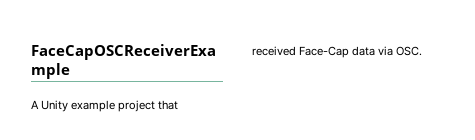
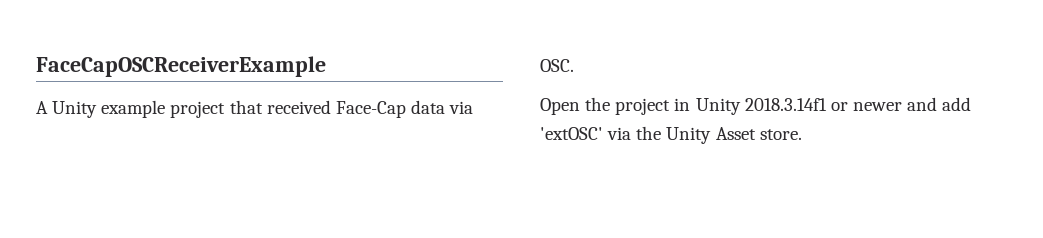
(423, 51) none -> [540,97,972,115] [540,126,802,144] // Open the project in Unity 2018.3.14f1 or newer and add 'extOSC' via the Unity Asset store.

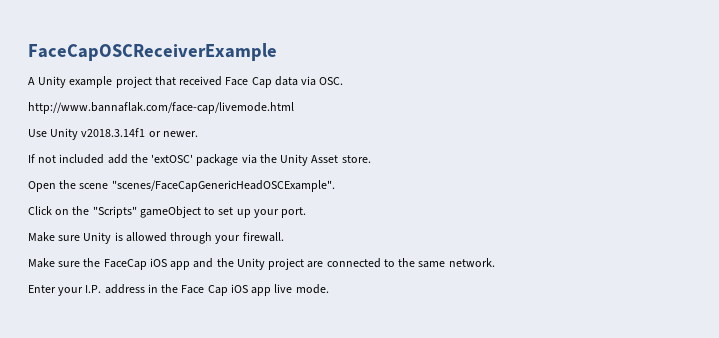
[335,101,406,118] Face-Cap -> [225,77,272,88] Face Cap
[540,97,972,115] [540,127,603,140] Open the project in Unity 2018.3.14f1 or newer and add 'extOSC' -> [28,102,294,114] [28,128,198,140] [28,154,239,166] http://www.bannaflak.com/face-cap/livemode.html // Use Unity v2018.3.14f1 or newer. // If not included add the 'extOSC' package
(802, 134) none -> [28,180,335,192] [28,206,307,218] [28,232,284,244] [28,258,495,270] [28,284,329,296] // Open the scene "scenes/FaceCapGenericHeadOSCExample". // Click on the "Scripts" gameObject to set up your port. // Make sure Unity is allowed through your firewall. // Make sure the FaceCap iOS app and the Unity project are connected to the same network. // Enter your I.P. address in the Face Cap iOS app live mode.

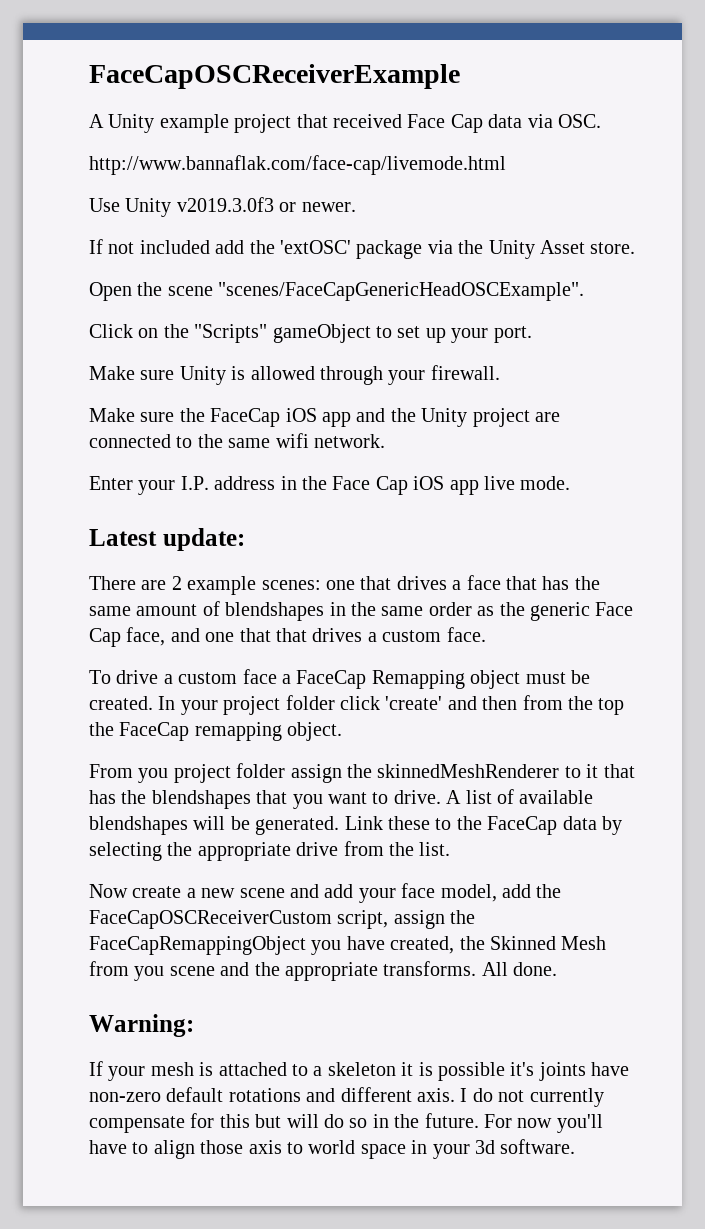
[81,128,146,137] v2018.3.14f1 -> [176,197,274,212] v2019.3.0f3
(446, 264) none -> [275,433,309,448] wifi
(329, 289) none -> [89,528,245,551] [89,575,600,595] [89,601,634,621] [89,627,486,647] [89,669,590,689] [89,695,625,715] [89,722,343,741] [89,763,635,783] [89,789,594,809] [89,816,622,835] [89,841,451,861] [89,883,562,903] [89,910,476,929] [89,936,607,955] [89,961,558,981] [89,1014,194,1037] [89,1061,630,1081] [89,1087,604,1107] [89,1113,603,1133] [89,1139,576,1159] // Latest update: // There are 2 example scenes: one that drives a face that has the same amount of blendshapes in the same order as the generic Face Cap face, and one that that drives a custom face. // To drive a custom face a FaceCap Remapping object must be created. In your project folder click 'create' and then from the top the FaceCap remapping object. // From you project folder assign the skinnedMeshRenderer to it that has the blendshapes that you want to drive. A list of available blendshapes will be generated. Link these to the FaceCap data by selecting the appropriate drive from the list. // Now create a new scene and add your face model, add the FaceCapOSCReceiverCustom script, assign the FaceCapRemappingObject you have created, the Skinned Mesh from you scene and the appropriate transforms. All done. // Warning: // If your mesh is attached to a skeleton it is possible it's joints have non-zero default rotations and different axis. I do not currently compensate for this but will do so in the future. For now you'll have to align those axis to world space in your 3d software.

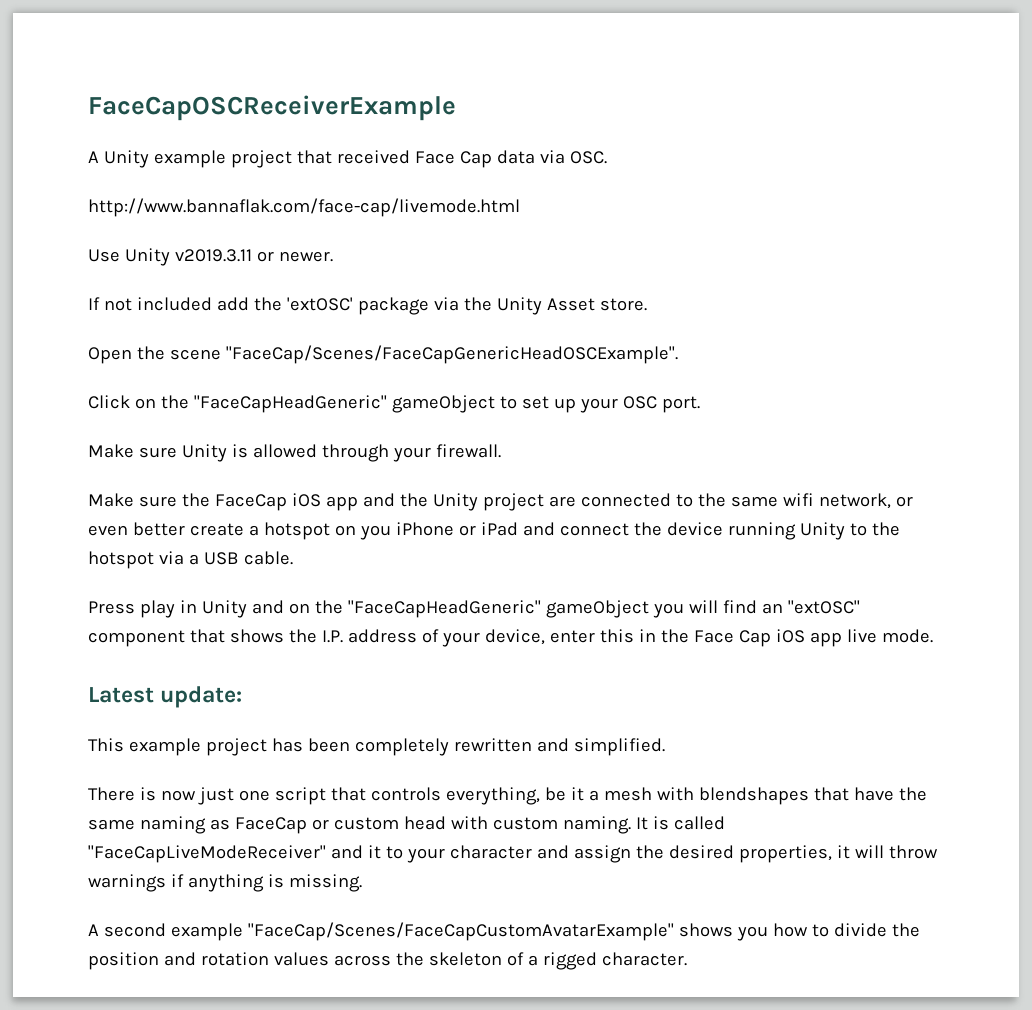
[176,197,274,212] v2019.3.0f3 -> [174,249,252,262] v2019.3.11
[218,282,585,301] "scenes/FaceCapGenericHeadOSCExample". -> [225,345,678,364] "FaceCap/Scenes/FaceCapGenericHeadOSCExample".
[194,324,268,343] "Scripts" -> [193,395,387,413] "FaceCapHeadGeneric"
(489, 335) none -> [622,396,657,409] OSC
[314,434,385,448] [89,476,276,495] network. // Enter your I.P. address -> [818,493,913,509] [88,522,900,540] [88,551,293,569] [88,600,860,618] [88,629,634,647] network, or even better create a hotspot on you iPhone or iPad and connect the device running Unity to the hotspot via a USB cable. // Press play in Unity and on the "FaceCapHeadGeneric" gameObject you will find an "extOSC" component that shows the I.P. address of your device, enter this
[89,575,600,595] [89,601,634,621] [89,627,486,647] [89,669,590,689] [89,695,625,715] [89,722,343,741] [89,763,635,783] [89,789,594,809] [89,816,622,835] [89,841,451,861] [89,883,562,903] [89,910,476,929] [89,936,607,955] [89,961,558,981] [89,1014,194,1037] [89,1061,630,1081] [89,1087,604,1107] [89,1113,603,1133] [89,1139,576,1159] There are 2 example scenes: one that drives a face that has the same amount of blendshapes in the same order as the generic Face Cap face, and one that that drives a custom face. // To drive a custom face a FaceCap Remapping object must be created. In your project folder click 'create' and then from the top the FaceCap remapping object. // From you project folder assign the skinnedMeshRenderer to it that has the blendshapes that you want to drive. A list of available blendshapes will be generated. Link these to the FaceCap data by selecting the appropriate drive from the list. // Now create a new scene and add your face model, add the FaceCapOSCReceiverCustom script, assign the FaceCapRemappingObject you have created, the Skinned Mesh from you scene and the appropriate transforms. All done. // Warning: // If your mesh is attached to a skeleton it is possible it's joints have non-zero default rotations and different axis. I do not currently compensate for this but will do so in the future. For now you'll have to align those axis to world space in your 3d software. -> [88,738,665,756] [88,787,927,805] [88,816,725,834] [88,845,938,863] [88,874,362,892] [88,922,920,941] [88,952,687,970] This example project has been completely rewritten and simplified. // There is now just one script that controls everything, be it a mesh with blendshapes that have the same naming as FaceCap or custom head with custom naming. It is called "FaceCapLiveModeReceiver" and it to your character and assign the desired properties, it will throw warnings if anything is missing. // A second example "FaceCap/Scenes/FaceCapCustomAvatarExample" shows you how to divide the position and rotation values across the skeleton of a rigged character.

